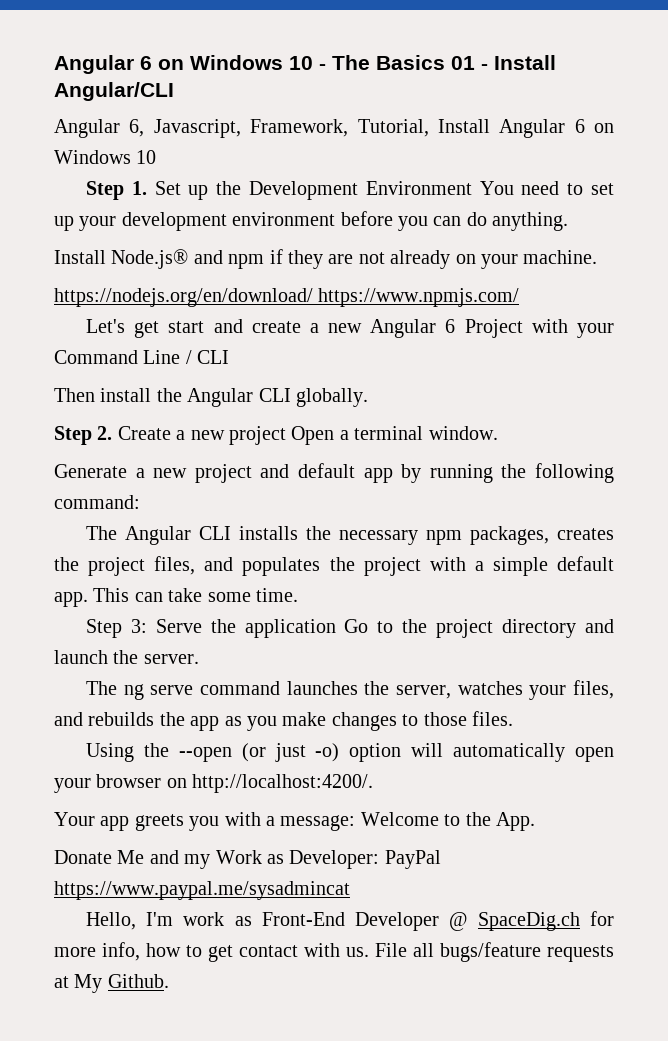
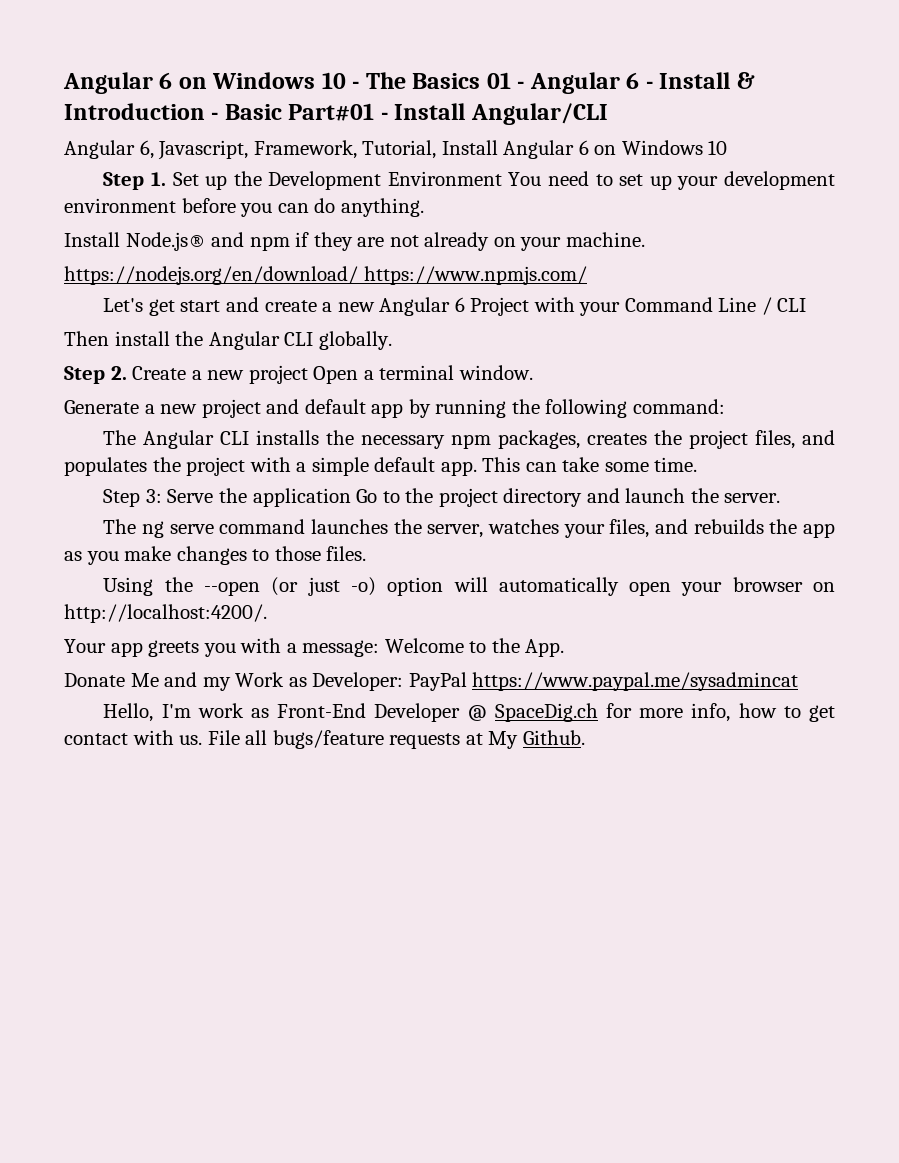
(488, 67) none -> [529,72,755,94] [64,103,388,121] Angular 6 - Install & Introduction - Basic Part#01 -

